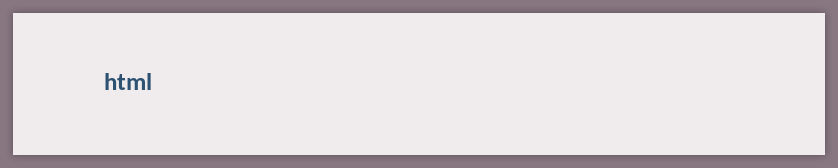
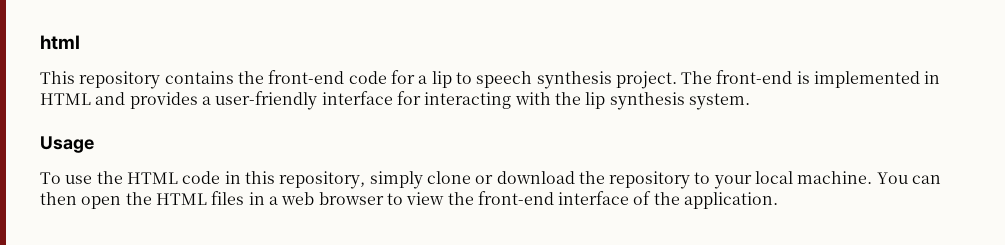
(152, 81) none -> [40,70,941,89] [40,91,750,110] [40,136,94,153] [40,171,942,189] [40,191,779,209] // This repository contains the front-end code for a lip to speech synthesis project. The front-end is implemented in HTML and provides a user-friendly interface for interacting with the lip synthesis system. // Usage // To use the HTML code in this repository, simply clone or download the repository to your local machine. You can then open the HTML files in a web browser to view the front-end interface of the application.

